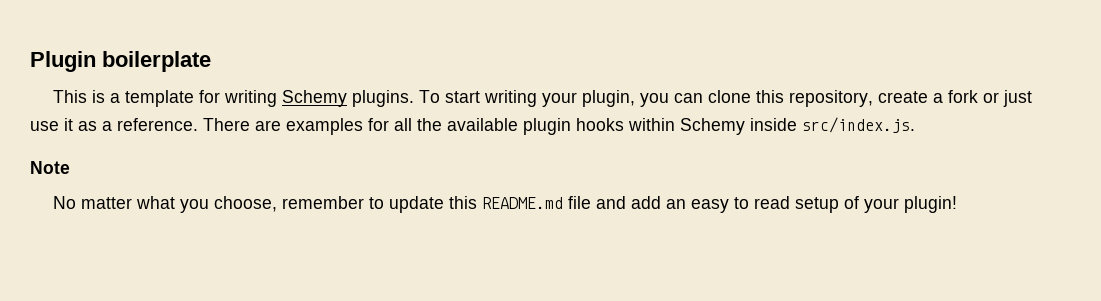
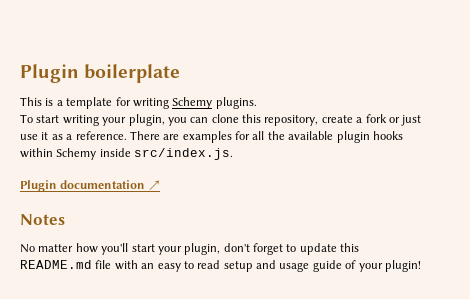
(415, 98) none -> (257, 103) //
[30,161,70,174] [53,196,365,213] Note // No matter what you choose, remember -> [20,180,160,192] [20,214,65,225] [20,243,283,255] Plugin documentation ↗ // Notes // No matter how you'll start your plugin, don't forget
[596,196,662,209] and add -> [114,260,138,270] with
(840, 205) none -> [256,260,342,272] and usage guide

